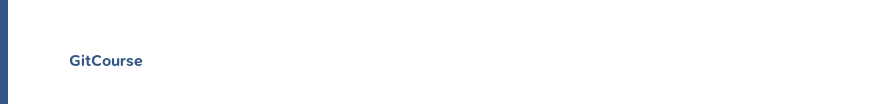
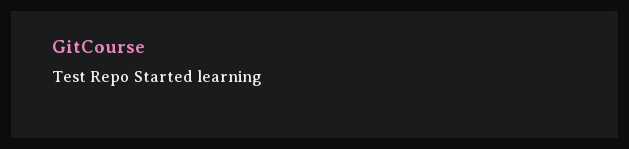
(143, 60) none -> [52,70,262,86] // Test Repo Started learning

